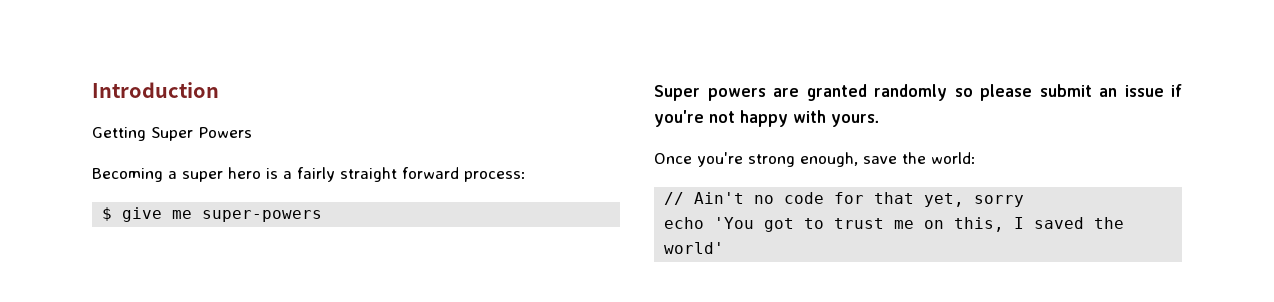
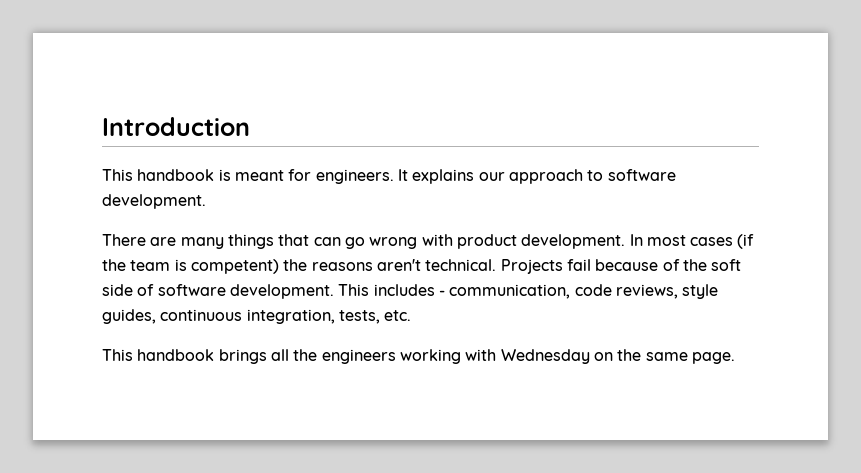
[92,127,252,141] [92,167,526,182] [102,207,323,222] [654,84,1182,101] [654,110,880,127] [654,152,976,167] [664,192,1025,207] [664,217,1125,232] [664,242,725,254] Getting Super Powers // Becoming a super hero is a fairly straight forward process: // $ give me super-powers // Super powers are granted randomly so please submit an issue if you're not happy with yours. // Once you're strong enough, save the world: // // Ain't no code for that yet, sorry // echo 'You got to trust me on this, I saved the world' -> [102,169,676,184] [102,194,206,209] [102,234,755,249] [102,259,742,274] [102,284,719,299] [102,309,412,324] [102,349,735,364] This handbook is meant for engineers. It explains our approach to software development. // There are many things that can go wrong with product development. In most cases (if the team is competent) the reasons aren't technical. Projects fail because of the soft side of software development. This includes - communication, code reviews, style guides, continuous integration, tests, etc. // This handbook brings all the engineers working with Wednesday on the same page.

